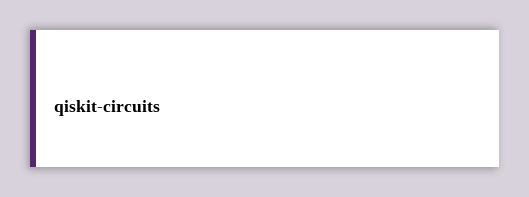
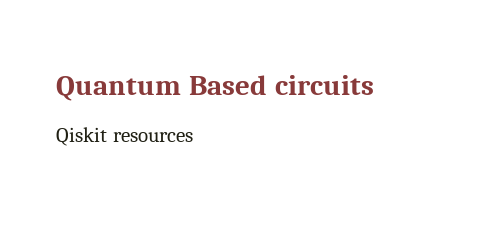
[54,100,160,116] qiskit-circuits -> [56,75,374,101] [56,127,193,146] Quantum Based circuits // Qiskit resources

